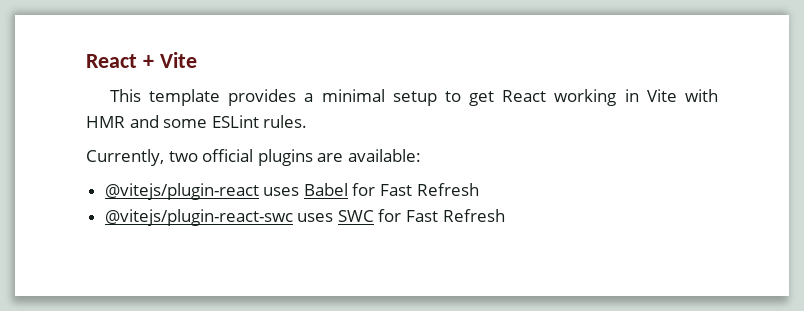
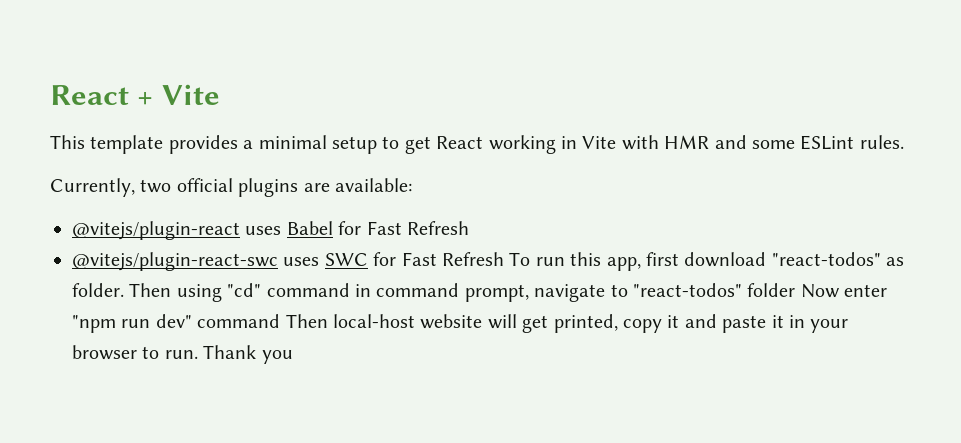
(505, 215) none -> [509,252,905,271] [72,283,888,302] [72,314,849,333] [72,345,293,364] To run this app, first download "react-todos" as folder. Then using "cd" command in command prompt, navigate to "react-todos" folder Now enter "npm run dev" command Then local-host website will get printed, copy it and paste it in your browser to run. Thank you

